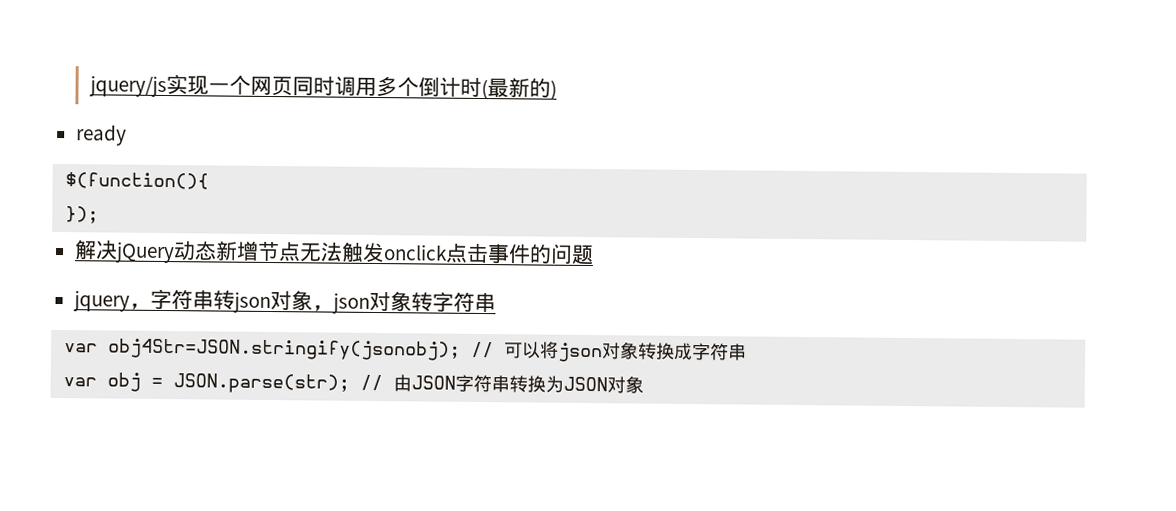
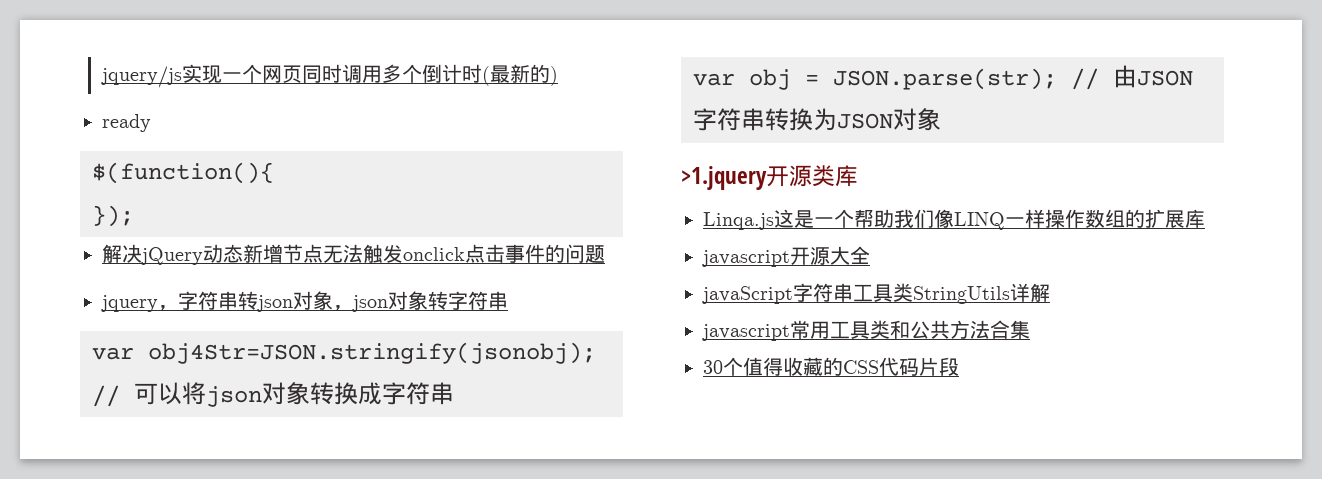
(644, 385) none -> [681,165,858,190] [703,209,1205,230] [702,246,870,267] [702,283,1050,304] [702,320,1030,341] [703,357,959,376] // >1.jquery开源类库 // Linqa.js这是一个帮助我们像LINQ一样操作数组的扩展库 // javascript开源大全 // javaScript字符串工具类StringUtils详解 // javascript常用工具类和公共方法合集 // 30个值得收藏的CSS代码片段

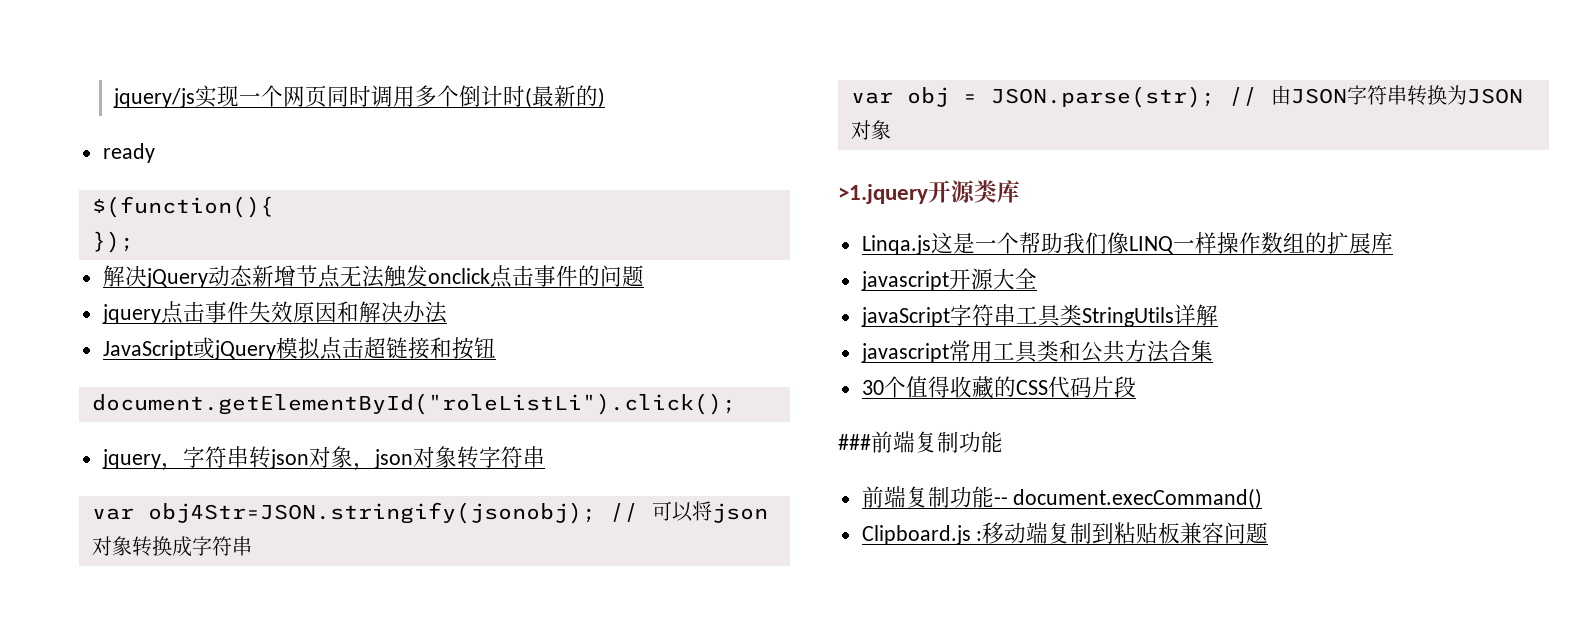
(605, 254) none -> [101,301,447,324] [102,337,496,360] [91,393,736,415] // jquery点击事件失效原因和解决办法 // JavaScript或jQuery模拟点击超链接和按钮 // document.getElementById("roleListLi").click();
(959, 366) none -> [838,431,1003,453] [861,486,1263,509] [861,522,1269,545] // ###前端复制功能 // 前端复制功能-- document.execCommand() // Clipboard.js :移动端复制到粘贴板兼容问题

